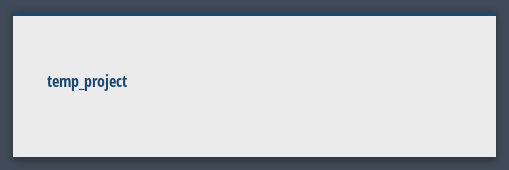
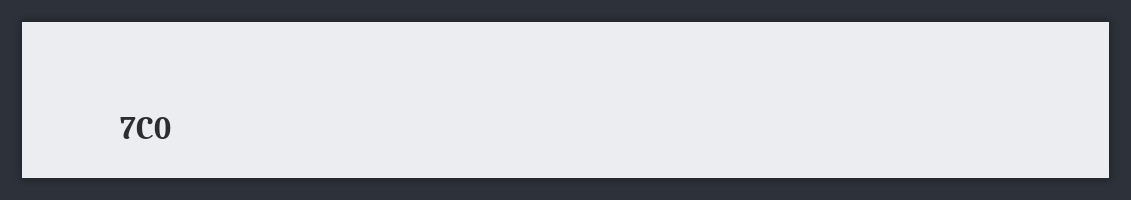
[47,74,127,91] temp_project -> [120,117,171,139] 7C0

